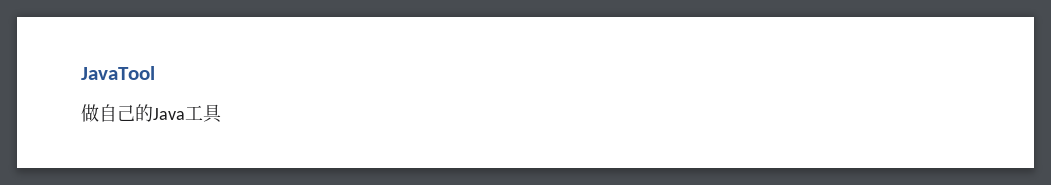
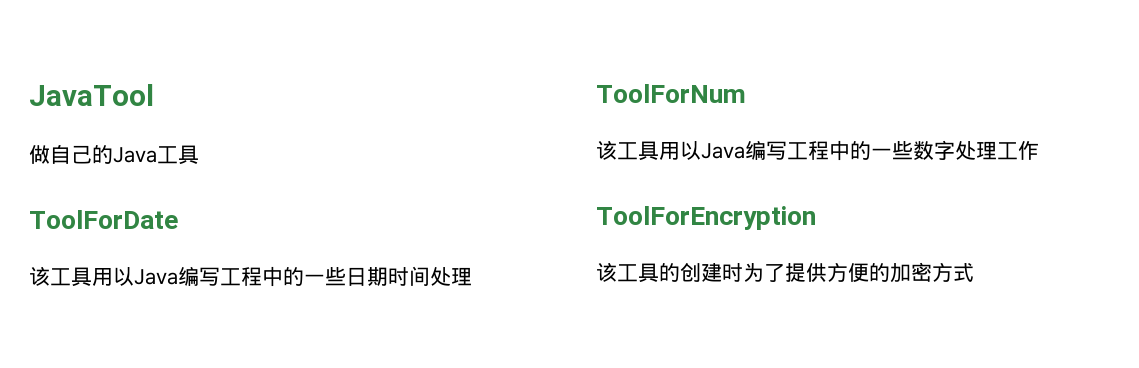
(222, 113) none -> [29,210,178,229] [29,266,472,287] [596,84,746,103] [596,140,1039,161] [596,206,816,230] [596,262,974,283] // ToolForDate // 该工具用以Java编写工程中的一些日期时间处理 // ToolForNum // 该工具用以Java编写工程中的一些数字处理工作 // ToolForEncryption // 该工具的创建时为了提供方便的加密方式

